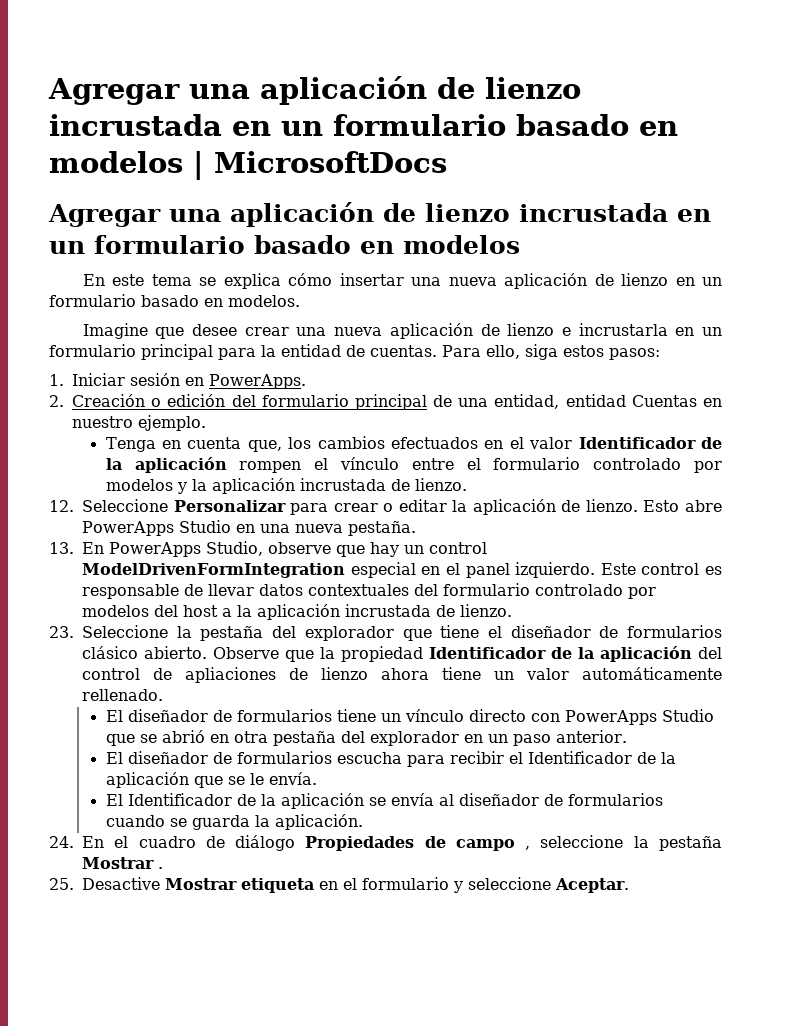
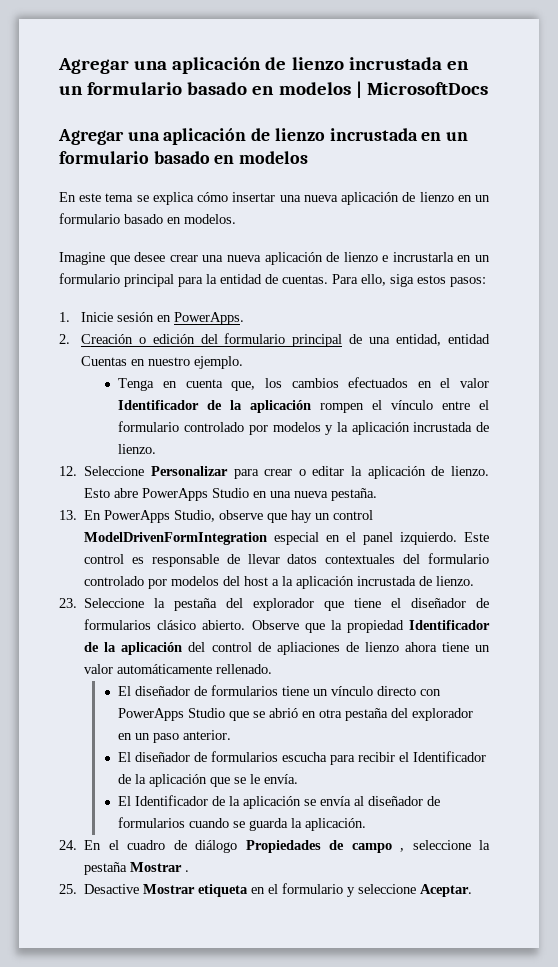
[72,373,125,386] Iniciar -> [80,312,113,322] Inicie

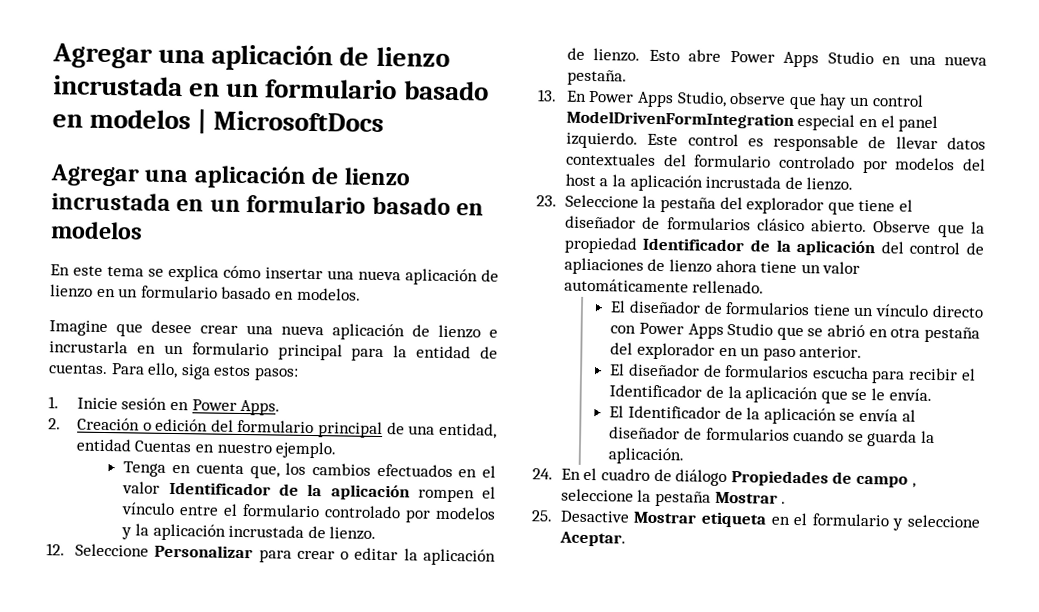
[173,312,244,325] PowerApps. -> [191,399,281,416] Power Apps.
[142,488,209,501] PowerApps -> [729,51,820,68] Power Apps
[104,510,171,523] PowerApps -> [588,90,675,108] Power Apps
[118,708,185,721] PowerApps -> [639,322,724,339] Power Apps

